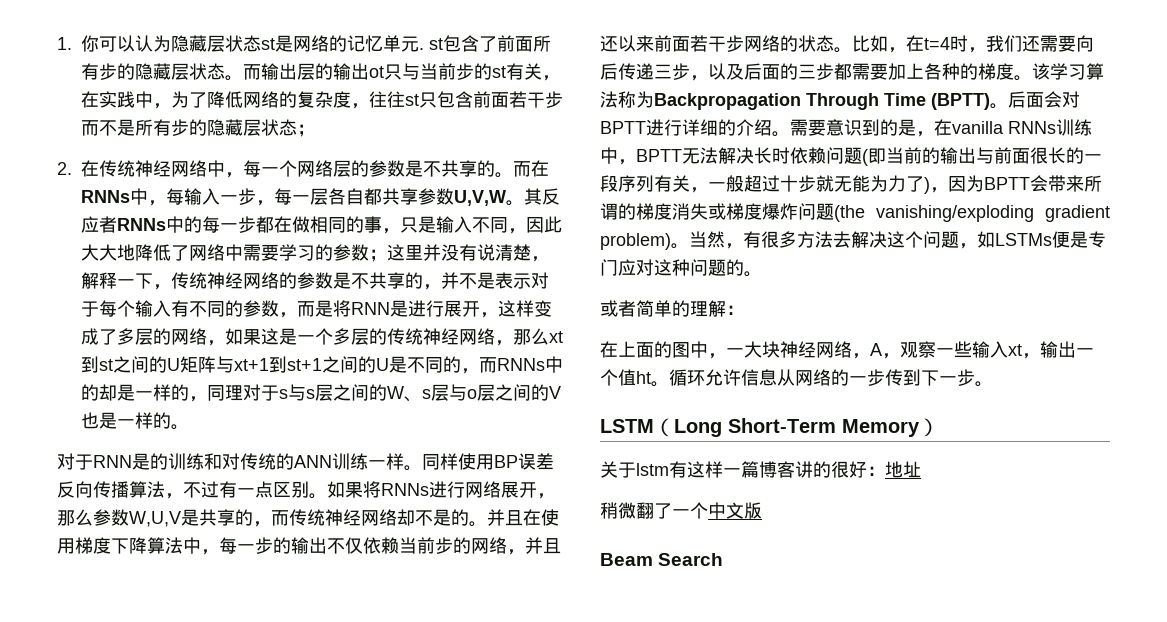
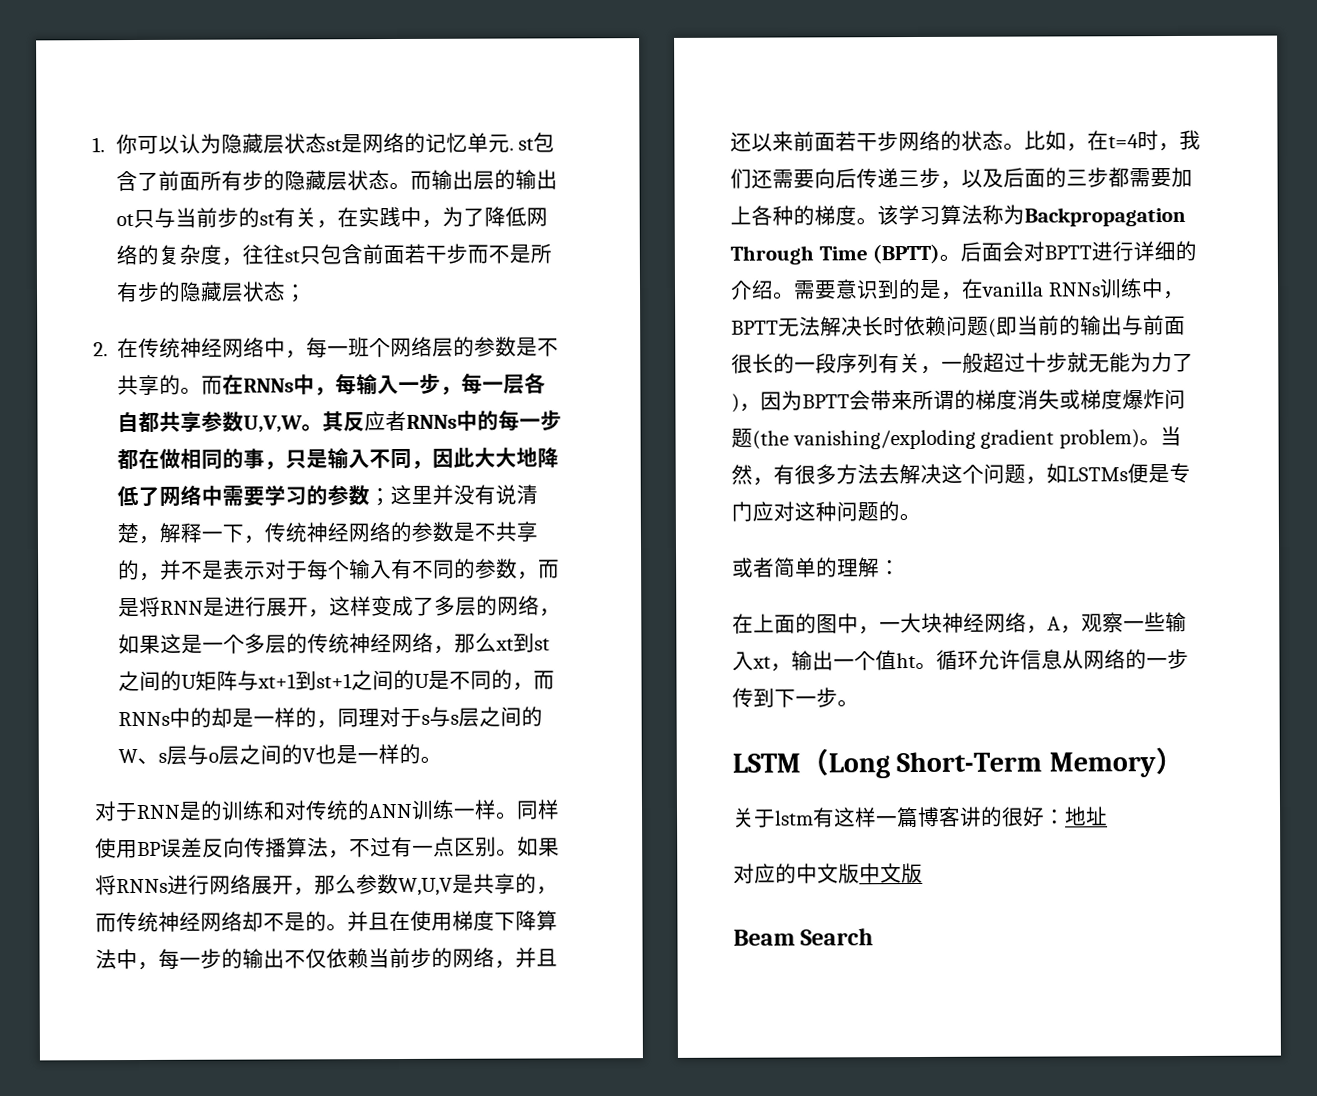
(280, 171) none -> [348,337,371,358] 班
[600,502,708,519] 稍微翻了一个 -> [733,863,860,884] 对应的中文版

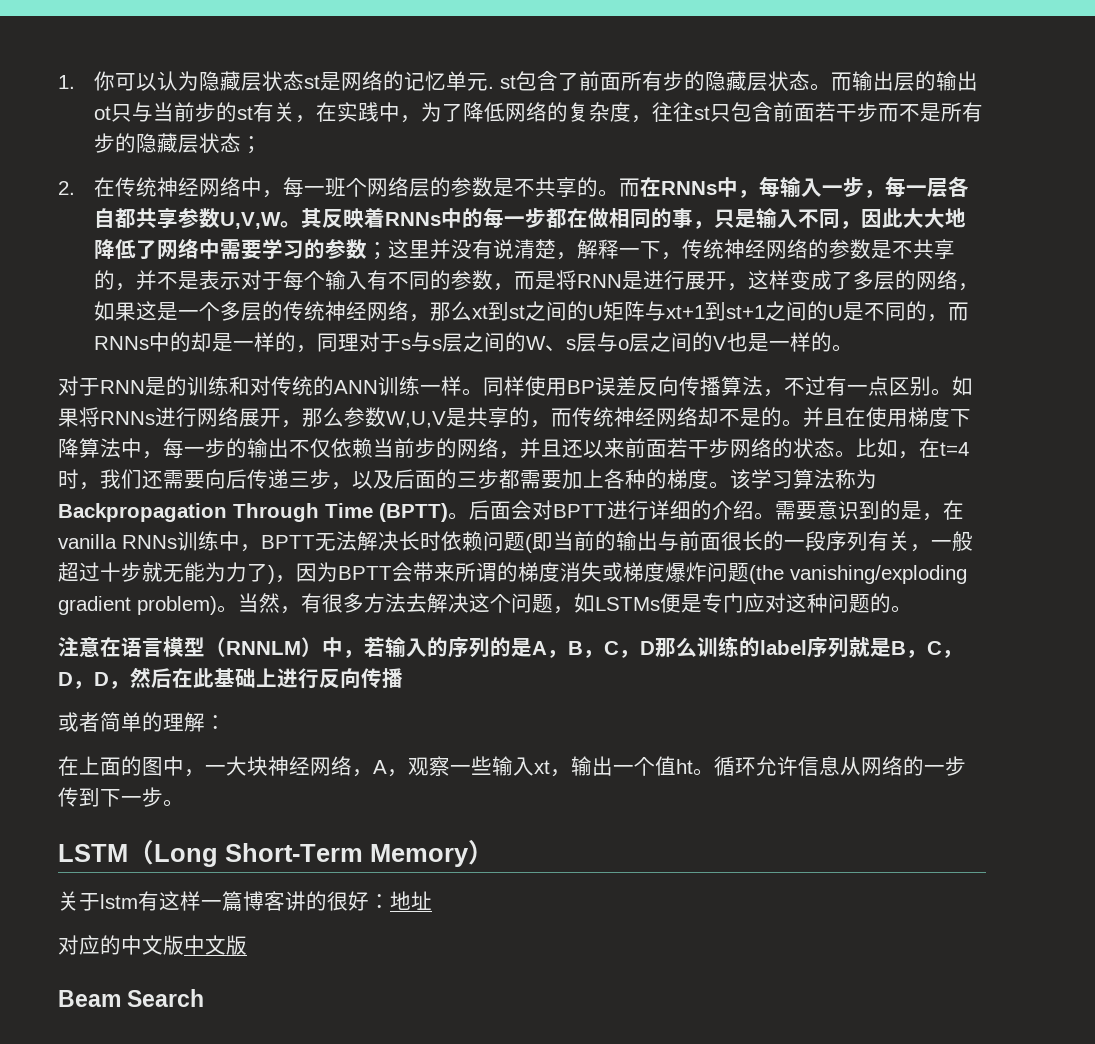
[364,410,408,432] 应者 -> [343,208,386,228] 映着
(921, 517) none -> [58,636,963,658] [58,667,403,689] // 注意在语言模型（RNNLM）中，若输入的序列的是A，B，C，D那么训练的label序列就是B，C，D，D，然后在此基础上进行反向传播

